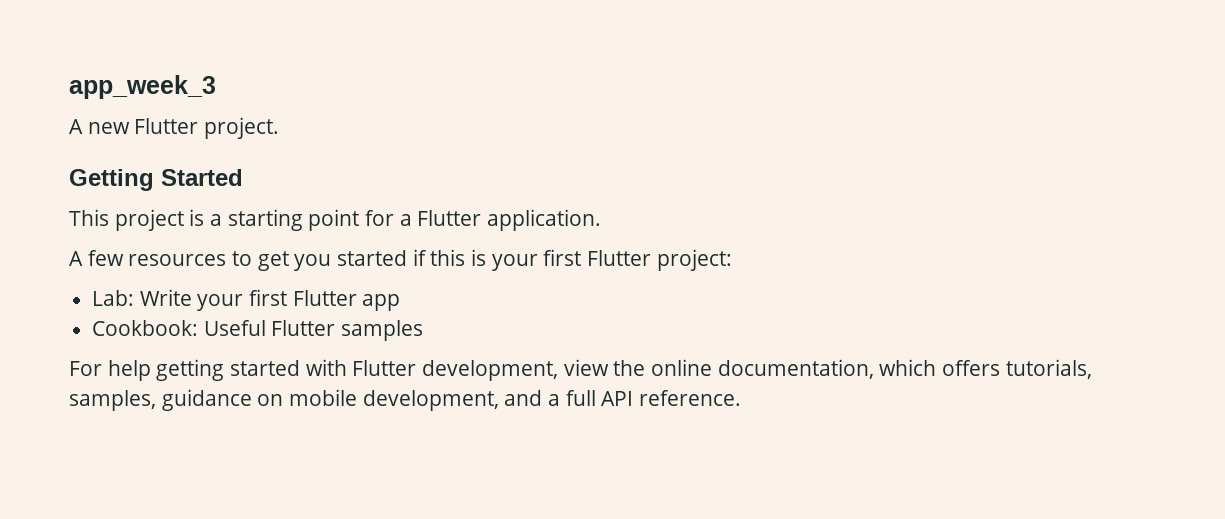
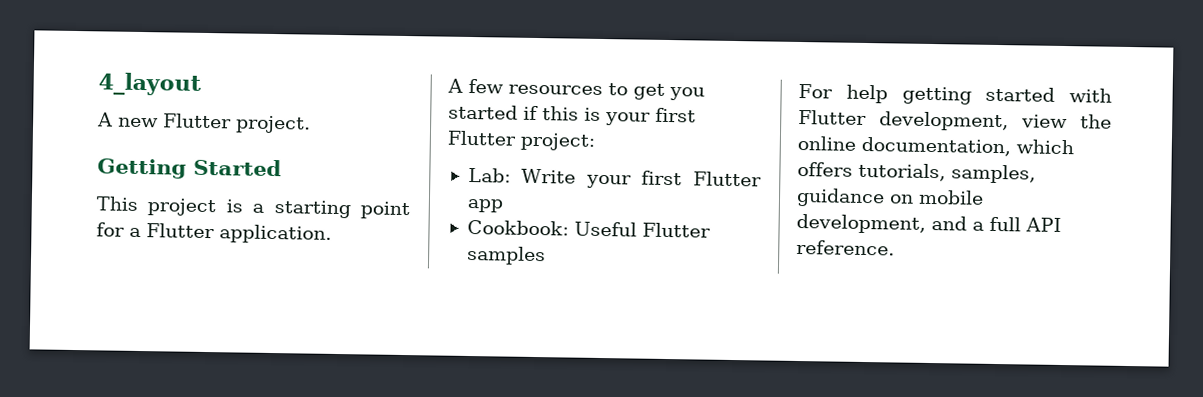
[69,75,216,99] app_week_3 -> [98,72,202,96] 4_layout

